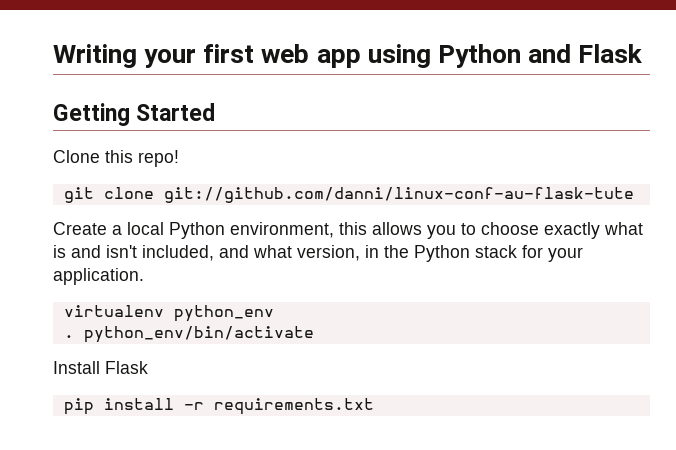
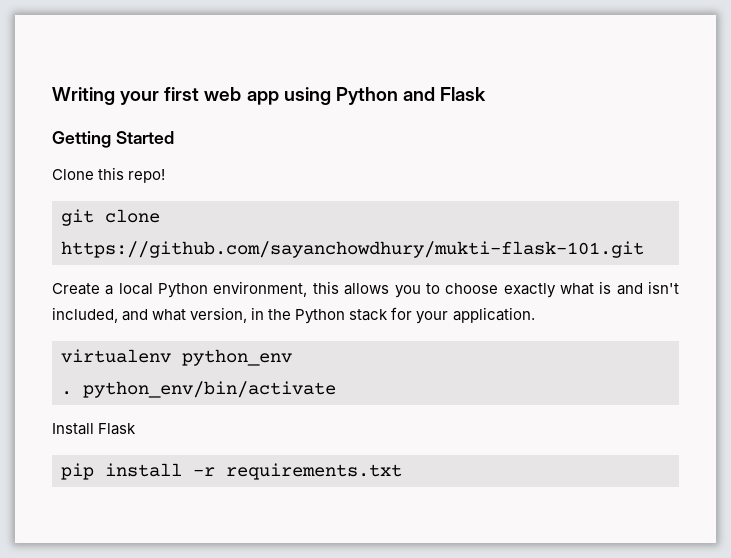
[163,187,634,203] git://github.com/danni/linux-conf-au-flask-tute -> [61,241,644,258] https://github.com/sayanchowdhury/mukti-flask-101.git

